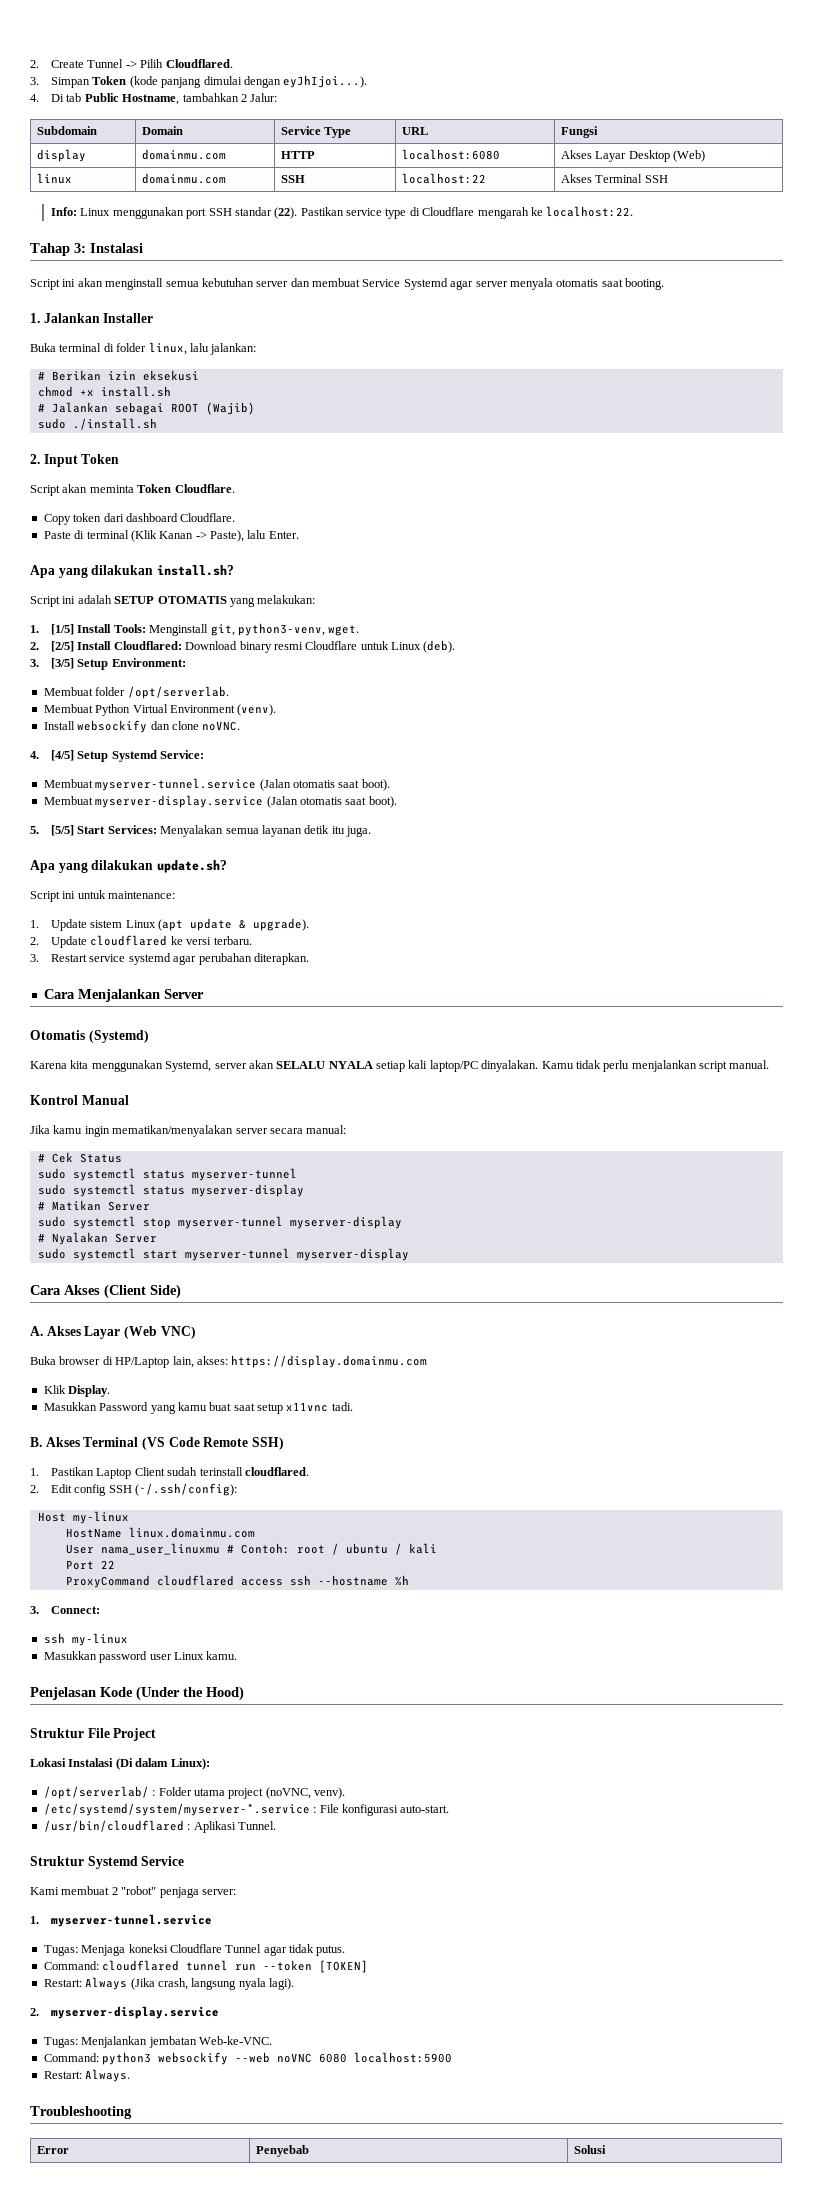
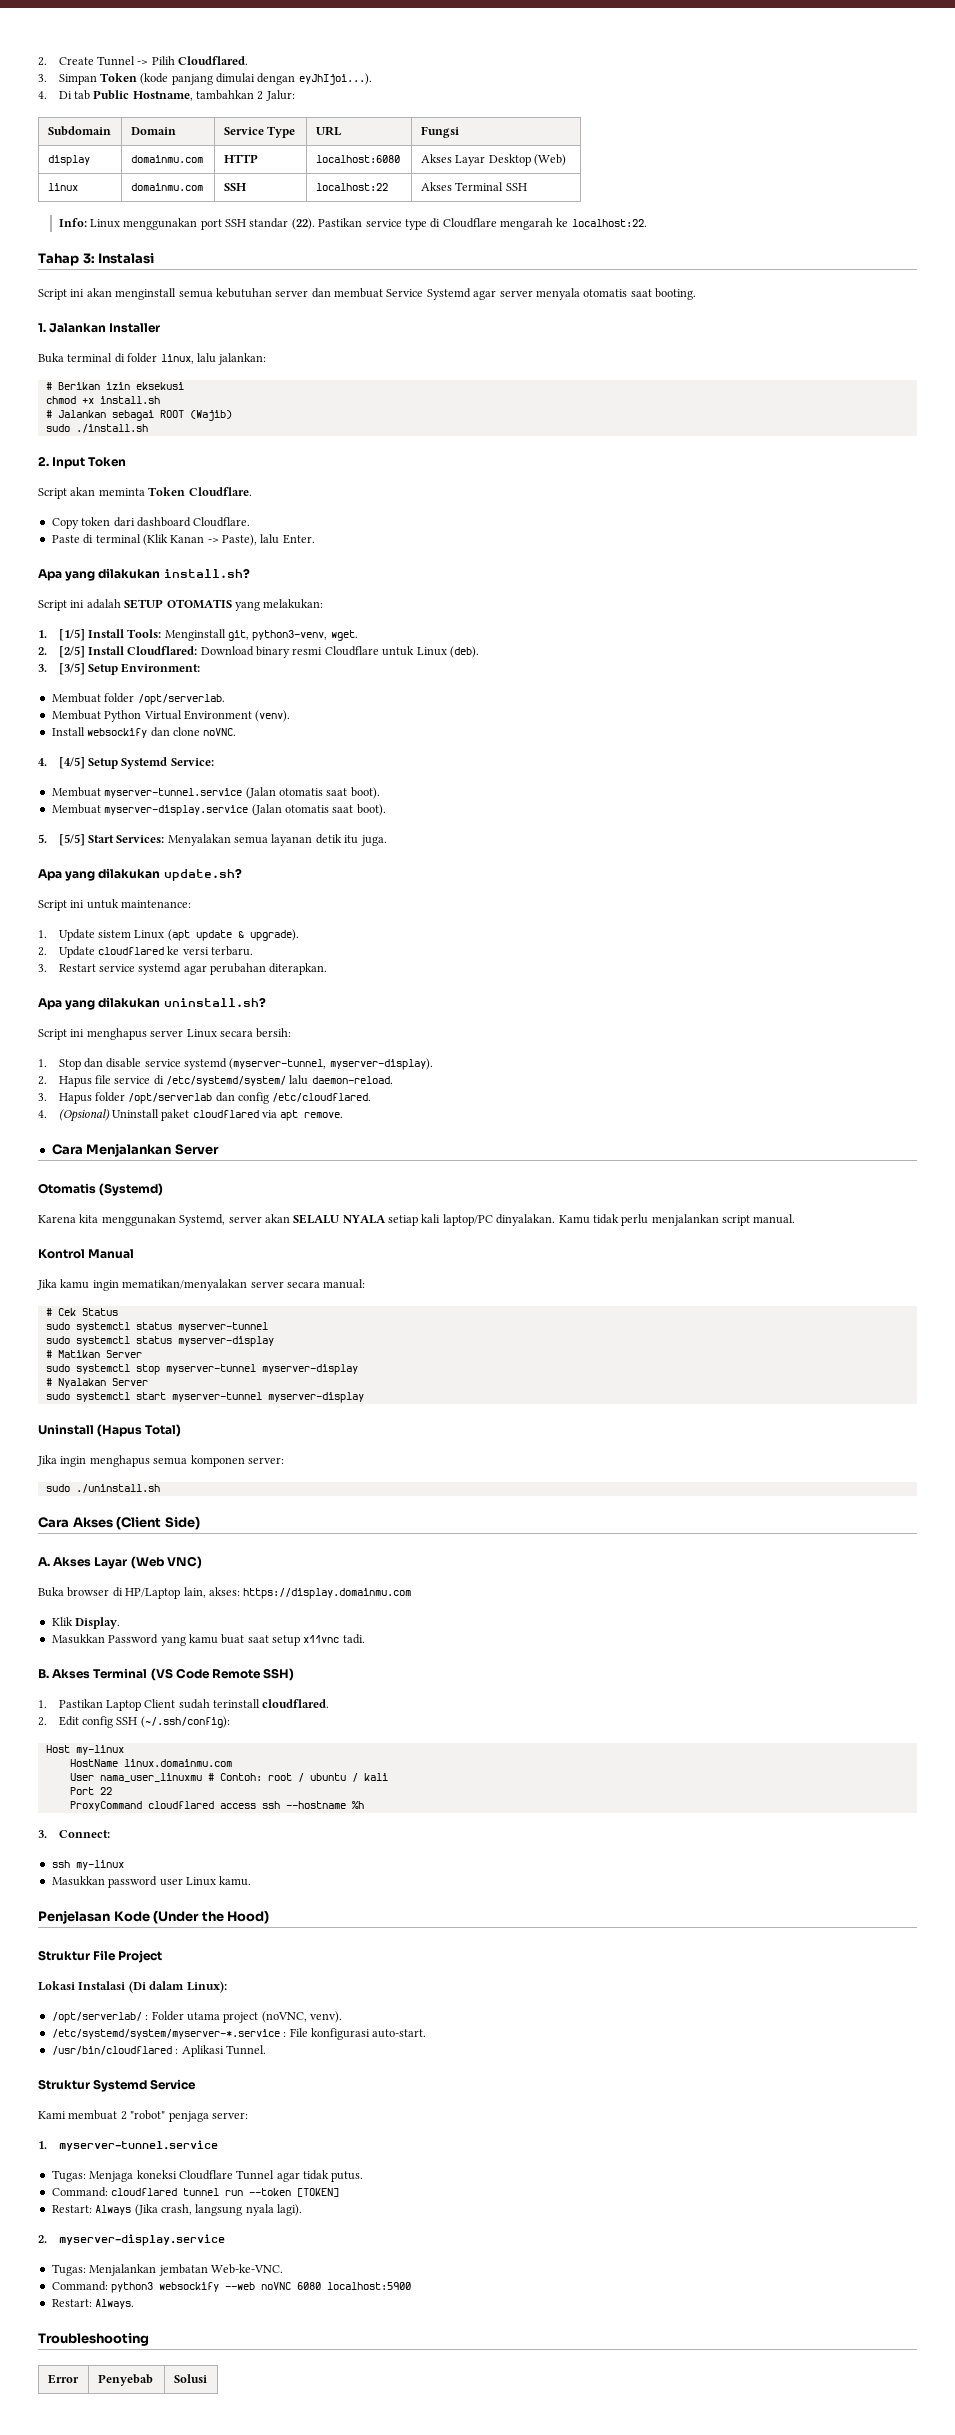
(309, 959) none -> [38,997,266,1010] [38,1028,292,1040] [38,1058,433,1070] [38,1075,393,1087] [38,1092,372,1104] [38,1109,344,1122] // Apa yang dilakukan uninstall.sh? // Script ini menghapus server Linux secara bersih: // 1. Stop dan disable service systemd (myserver-tunnel, myserver-display). // 2. Hapus file service di /etc/systemd/system/ lalu daemon-reload. // 3. Hapus folder /opt/serverlab dan config /etc/cloudflared. // 4. (Opsional) Uninstall paket cloudflared via apt remove.
(409, 1254) none -> [38,1424,182,1437] [37,1455,284,1467] [45,1484,160,1493] // Uninstall (Hapus Total) // Jika ingin menghapus semua komponen server: // sudo ./uninstall.sh

